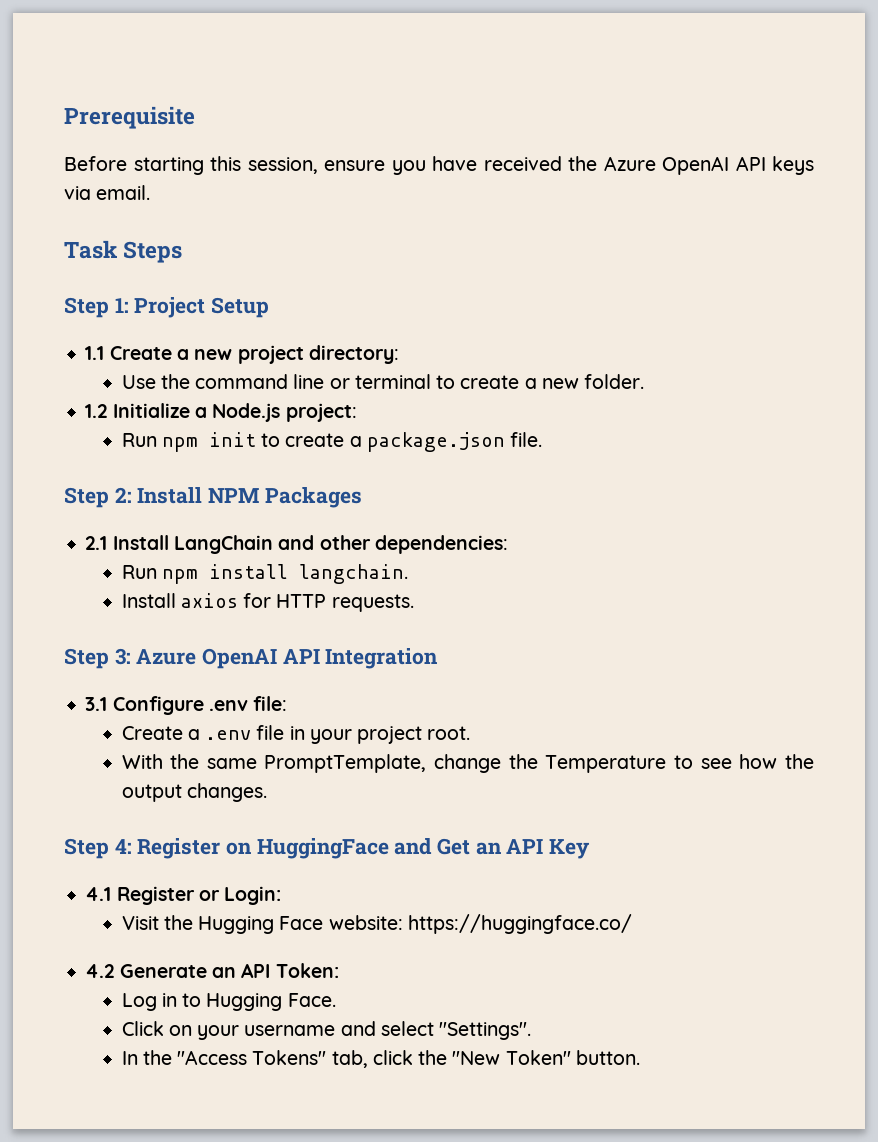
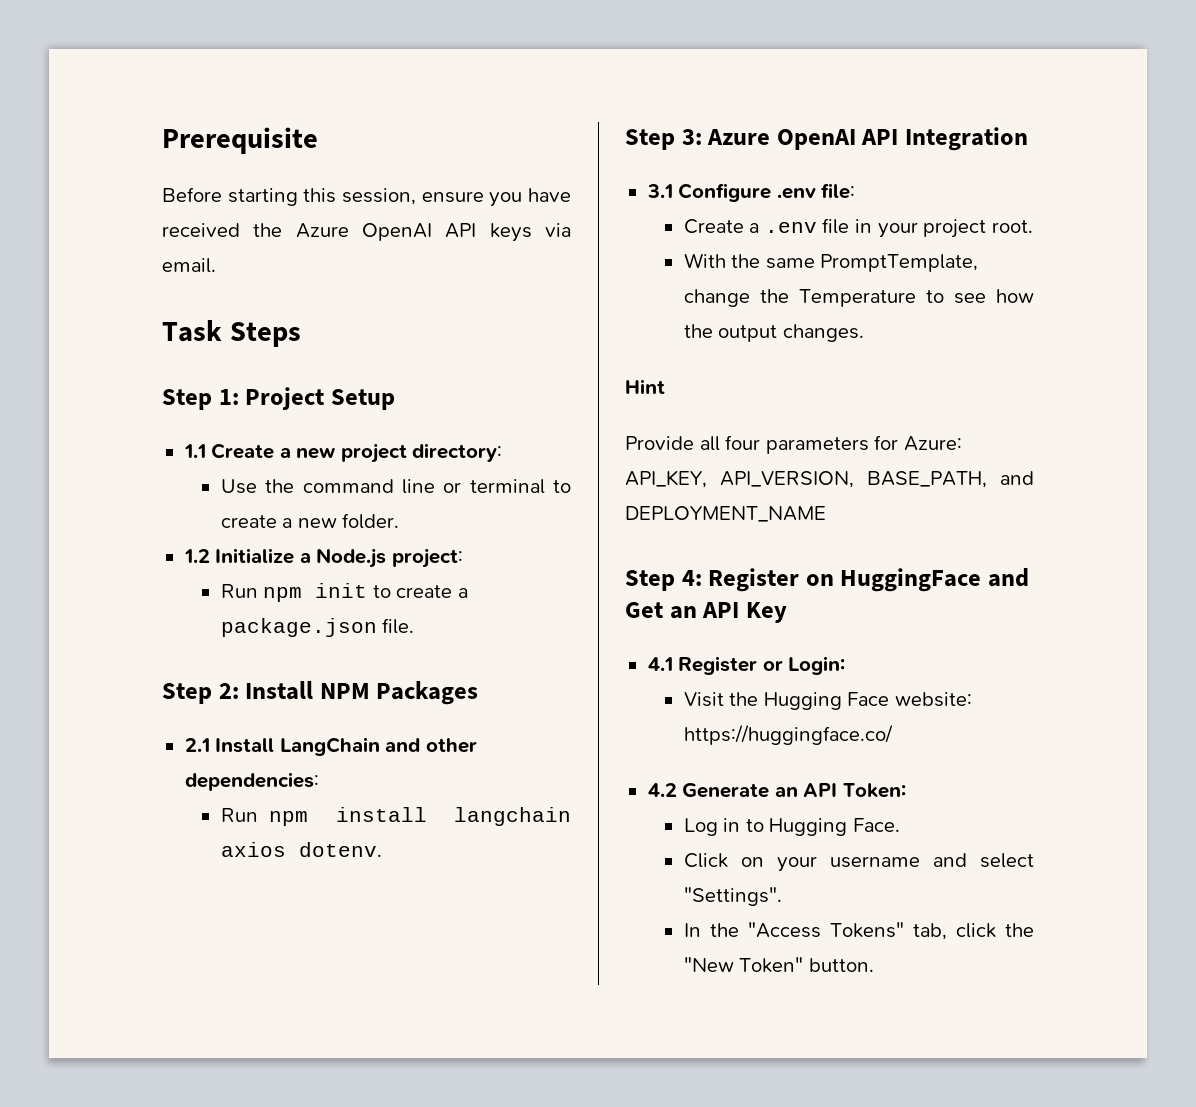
[298,564,408,584] [121,593,414,612] langchain. // Install axios for HTTP requests. -> [454,807,571,826] [220,842,382,857] langchain axios dotenv.
(267, 792) none -> [625,379,665,394] [625,435,962,454] [625,470,1034,488] [625,506,826,522] // Hint // Provide all four parameters for Azure: API_KEY, API_VERSION, BASE_PATH, and DEPLOYMENT_NAME

